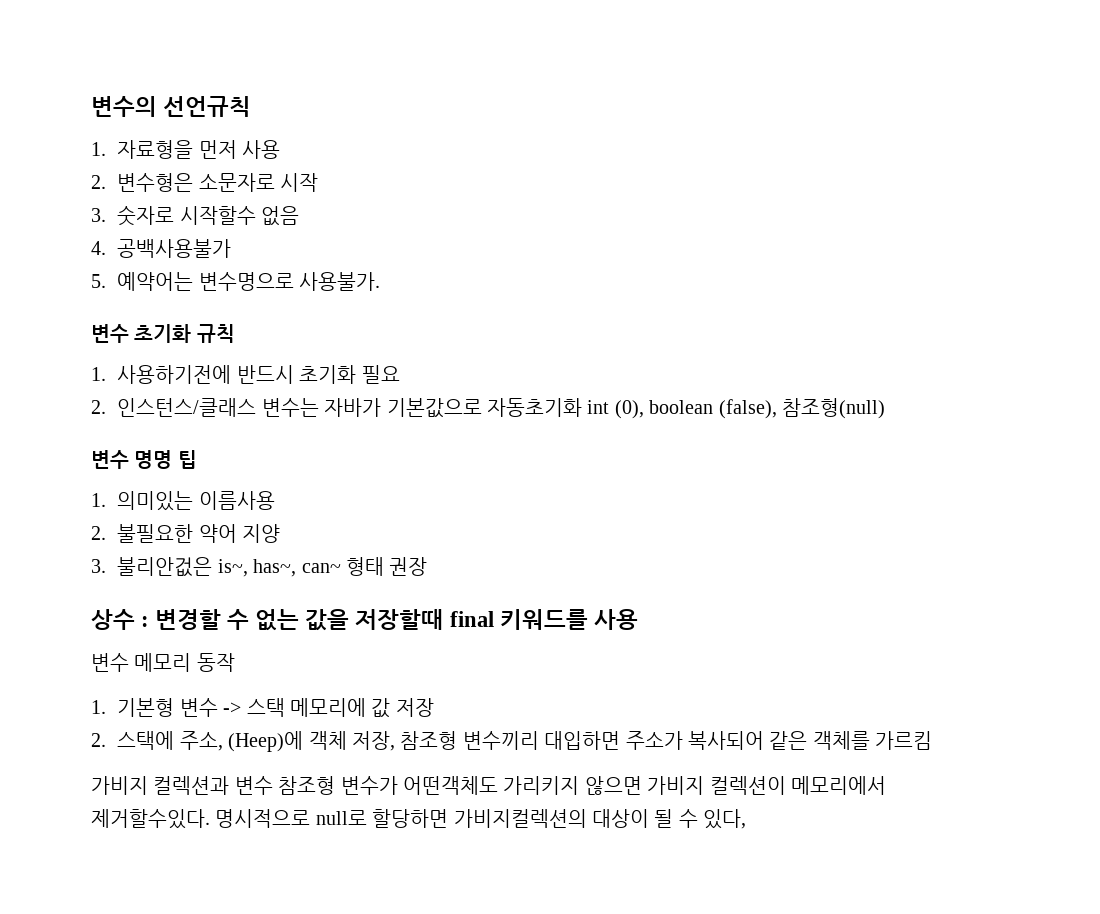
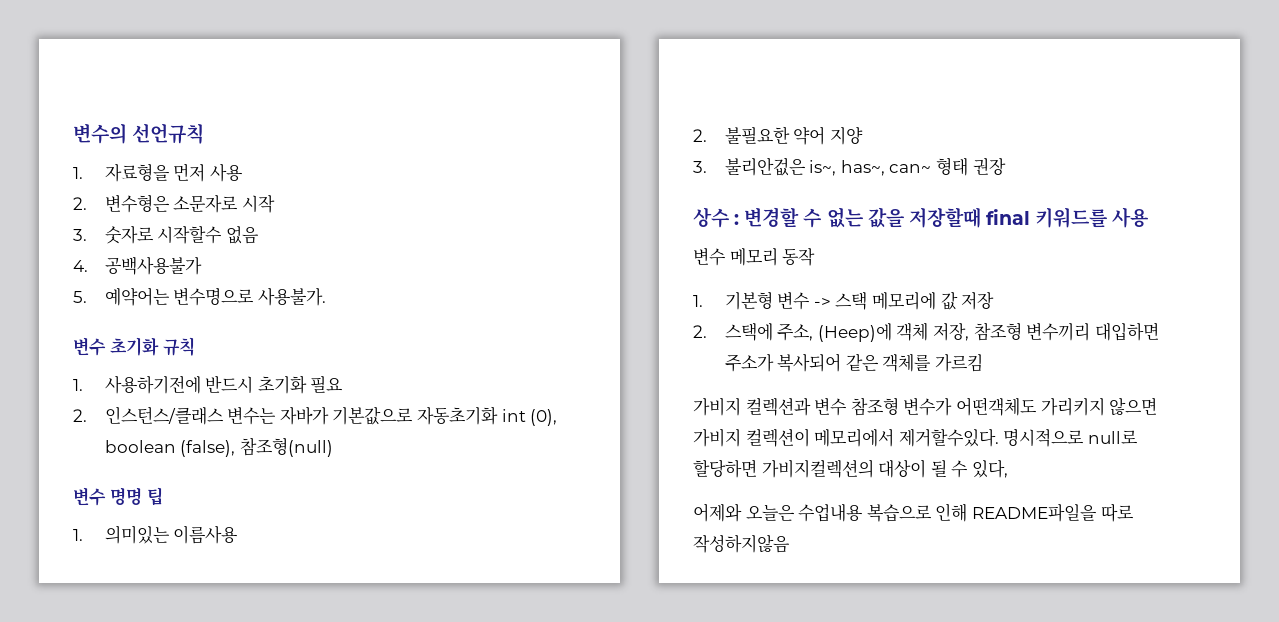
(747, 819) none -> [693,503,1134,522] [693,534,790,553] // 어제와 오늘은 수업내용 복습으로 인해 README파일을 따로 작성하지않음

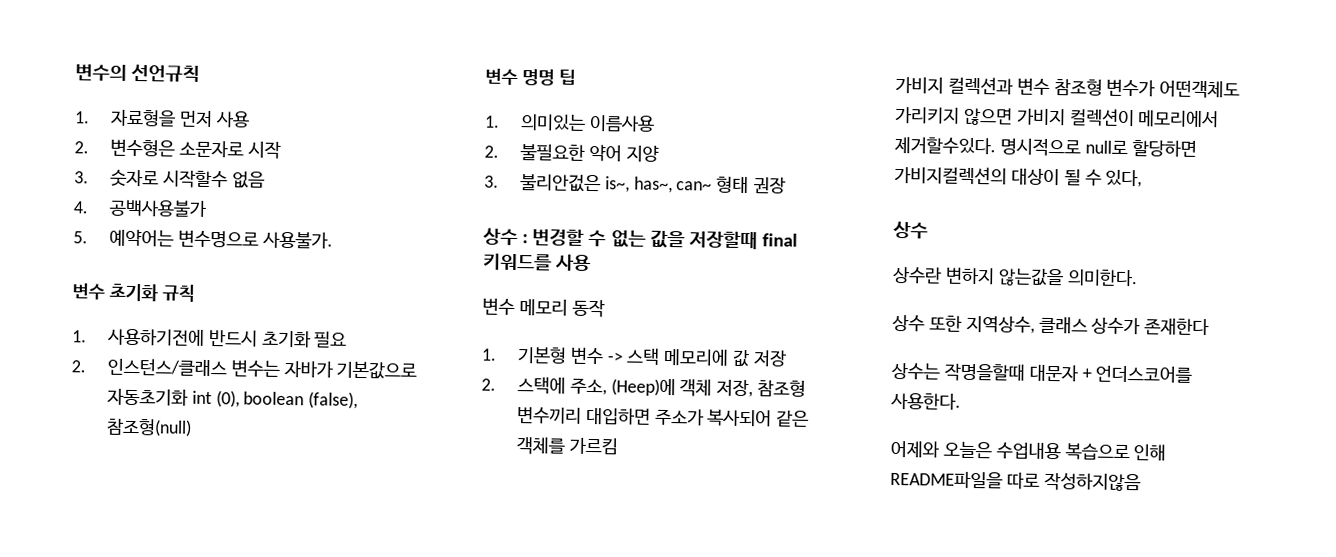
(1008, 469) none -> [892,220,928,240] [892,266,1138,287] [892,314,1211,336] [891,362,1193,383] [890,392,961,410] // 상수 // 상수란 변하지 않는값을 의미한다. // 상수 또한 지역상수, 클래스 상수가 존재한다 // 상수는 작명을할때 대문자 + 언더스코어를 사용한다.

